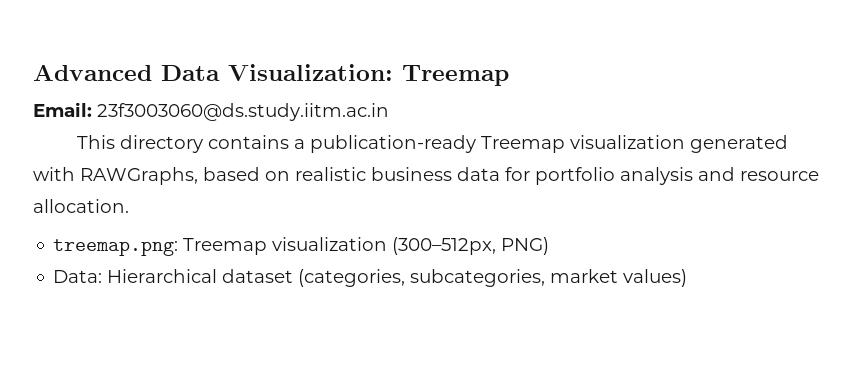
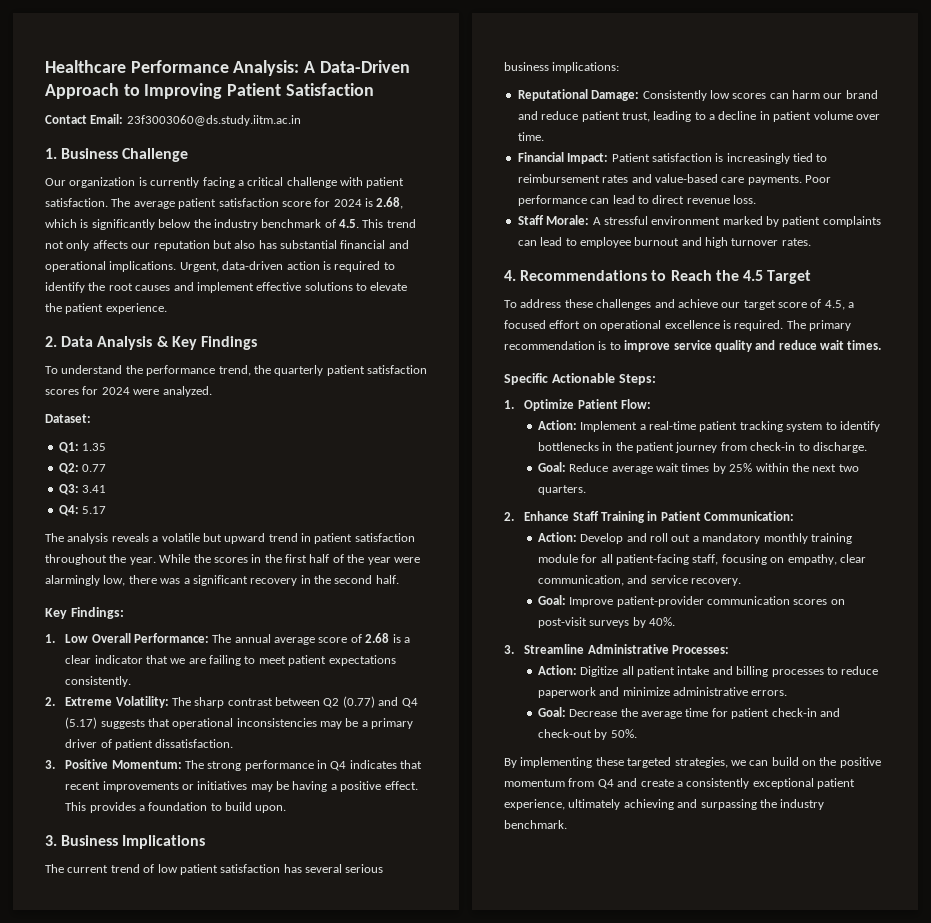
[33,64,509,86] [33,102,389,121] [77,135,789,153] [33,167,819,185] [33,199,129,213] [53,237,550,256] [53,269,688,287] Advanced Data Visualization: Treemap // Email: 23f3003060@ds.study.iitm.ac.in // This directory contains a publication-ready Treemap visualization generated with RAWGraphs, based on realistic business data for portfolio analysis and resource allocation. // treemap.png: Treemap visualization (300–512px, PNG) // Data: Hierarchical dataset (categories, subcategories, market values) -> [45,60,410,76] [45,83,374,99] [45,114,301,126] [45,148,189,162] [45,177,405,188] [45,197,404,209] [45,219,416,230] [45,240,409,251] [45,261,395,272] [45,282,408,293] [45,303,167,314] [45,336,257,350] [45,365,427,376] [45,386,212,397] [45,414,91,423] [58,442,107,453] [58,463,107,474] [58,484,107,495] [58,505,107,516] [45,533,415,544] [45,554,420,565] [45,575,399,586] [45,607,124,619] [45,633,410,645] [65,655,396,666] [65,676,132,687] [45,696,418,708] [65,717,414,729] [65,739,234,750] [45,759,423,771] [65,781,418,792] [65,802,287,813] [45,835,206,849] [45,864,384,875] [504,62,620,73] [517,89,878,101] [517,111,880,122] [517,132,544,141] [517,152,828,164] [517,174,831,185] [517,195,756,206] [517,215,881,227] [517,237,811,248] [504,270,812,284] [504,299,855,310] [504,320,851,331] [504,340,882,352] [504,373,656,385] [504,399,651,411] [537,420,880,432] [537,442,867,453] [537,462,859,474] [537,485,586,495] [504,511,794,523] [537,532,852,544] [537,554,866,565] [537,575,741,586] [537,595,845,607] [537,617,675,628] [504,644,729,654] [537,665,879,677] [537,687,788,698] [537,707,840,719] [537,729,637,740] [504,757,881,768] [504,778,855,789] [504,799,825,810] [504,820,567,829] Healthcare Performance Analysis: A Data-Driven Approach to Improving Patient Satisfaction // Contact Email: 23f3003060@ds.study.iitm.ac.in // 1. Business Challenge // Our organization is currently facing a critical challenge with patient satisfaction. The average patient satisfaction score for 2024 is 2.68, which is significantly below the industry benchmark of 4.5. This trend not only affects our reputation but also has substantial financial and operational implications. Urgent, data-driven action is required to identify the root causes and implement effective solutions to elevate the patient experience. // 2. Data Analysis & Key Findings // To understand the performance trend, the quarterly patient satisfaction scores for 2024 were analyzed. // Dataset: // Q1: 1.35 // Q2: 0.77 // Q3: 3.41 // Q4: 5.17 // The analysis reveals a volatile but upward trend in patient satisfaction throughout the year. While the scores in the first half of the year were alarmingly low, there was a significant recovery in the second half. // Key Findings: // 1. Low Overall Performance: The annual average score of 2.68 is a clear indicator that we are failing to meet patient expectations consistently. // 2. Extreme Volatility: The sharp contrast between Q2 (0.77) and Q4 (5.17) suggests that operational inconsistencies may be a primary driver of patient dissatisfaction. // 3. Positive Momentum: The strong performance in Q4 indicates that recent improvements or initiatives may be having a positive effect. This provides a foundation to build upon. // 3. Business Implications // The current trend of low patient satisfaction has several serious business implications: // Reputational Damage: Consistently low scores can harm our brand and reduce patient trust, leading to a decline in patient volume over time. // Financial Impact: Patient satisfaction is increasingly tied to reimbursement rates and value-based care payments. Poor performance can lead to direct revenue loss. // Staff Morale: A stressful environment marked by patient complaints can lead to employee burnout and high turnover rates. // 4. Recommendations to Reach the 4.5 Target // To address these challenges and achieve our target score of 4.5, a focused effort on operational excellence is required. The primary recommendation is to improve service quality and reduce wait times. // Specific Actionable Steps: // 1. Optimize Patient Flow: // Action: Implement a real-time patient tracking system to identify bottlenecks in the patient journey from check-in to discharge. // Goal: Reduce average wait times by 25% within the next two quarters. // 2. Enhance Staff Training in Patient Communication: // Action: Develop and roll out a mandatory monthly training module for all patient-facing staff, focusing on empathy, clear communication, and service recovery. // Goal: Improve patient-provider communication scores on post-visit surveys by 40%. // 3. Streamline Administrative Processes: // Action: Digitize all patient intake and billing processes to reduce paperwork and minimize administrative errors. // Goal: Decrease the average time for patient check-in and check-out by 50%. // By implementing these targeted strategies, we can build on the positive momentum from Q4 and create a consistently exceptional patient experience, ultimately achieving and surpassing the industry benchmark.

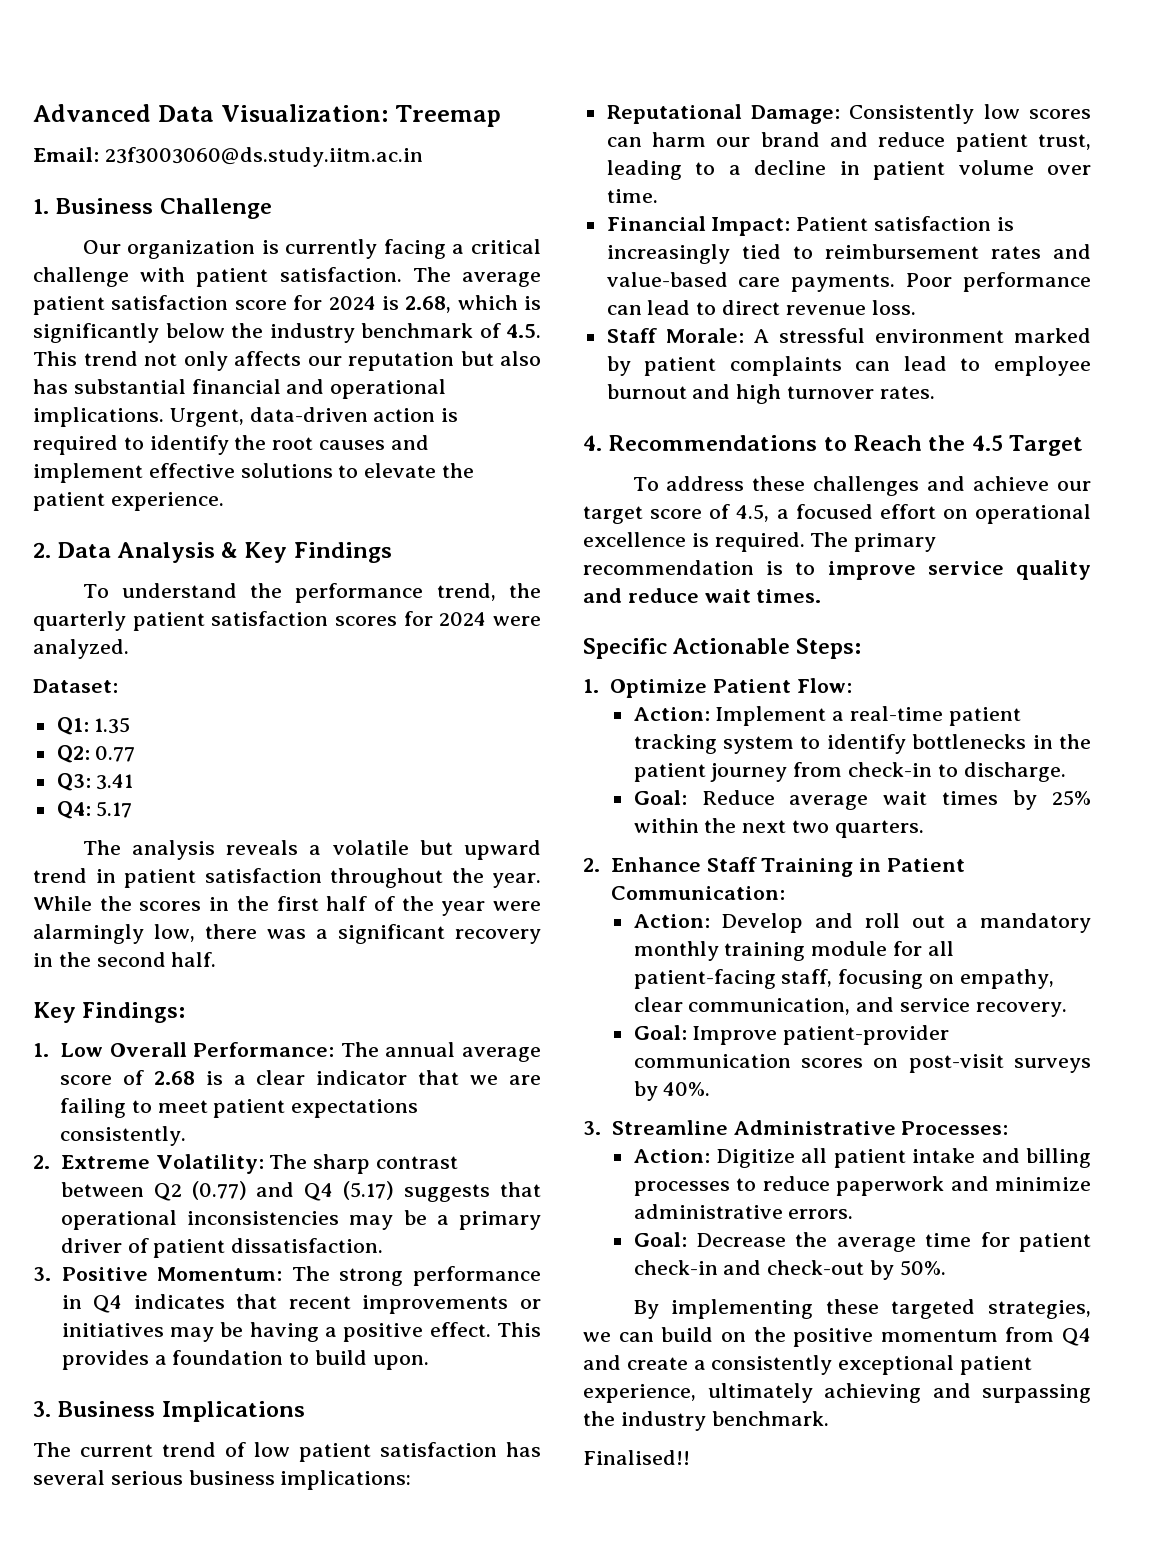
[45,60,410,76] [45,83,374,99] [45,115,87,124] Healthcare Performance Analysis: A Data-Driven Approach to Improving Patient Satisfaction // Contact -> [33,104,502,127] Advanced Data Visualization: Treemap //
(567, 824) none -> [583,1450,690,1465] // Finalised!!

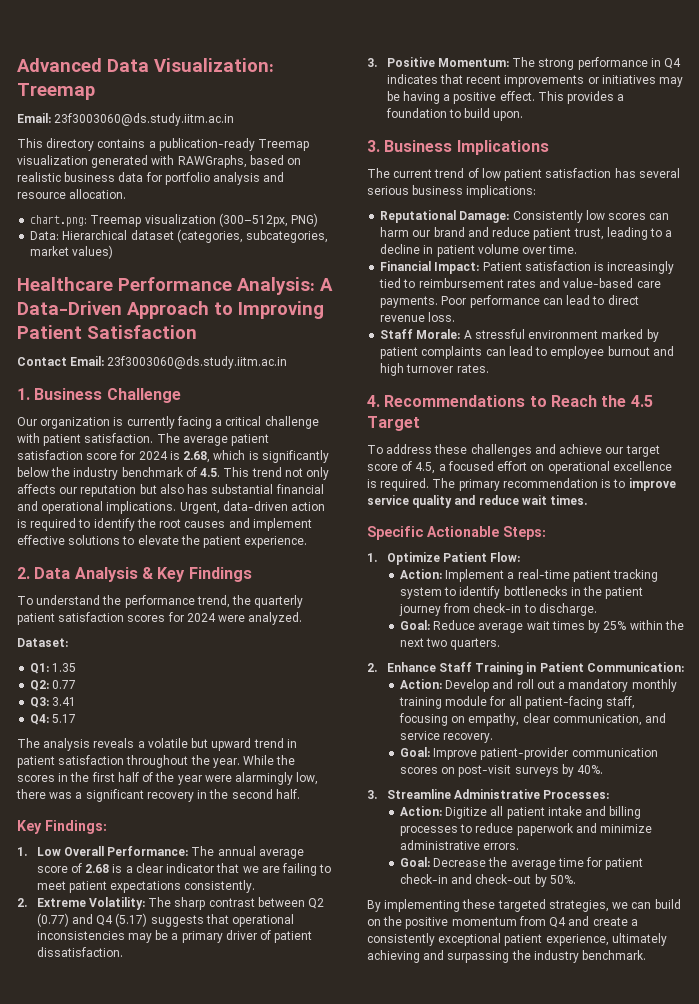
(423, 157) none -> [17,138,310,151] [17,155,302,168] [17,172,285,185] [17,189,127,199] [30,213,319,227] [30,229,329,243] [30,245,114,259] [17,277,333,295] [17,301,324,319] [17,325,197,339] [17,356,288,369] // This directory contains a publication-ready Treemap visualization generated with RAWGraphs, based on realistic business data for portfolio analysis and resource allocation. // chart.png: Treemap visualization (300–512px, PNG) // Data: Hierarchical dataset (categories, subcategories, market values) // Healthcare Performance Analysis: A Data-Driven Approach to Improving Patient Satisfaction // Contact Email: 23f3003060@ds.study.iitm.ac.in
[583,1450,690,1465] // Finalised!! -> (647, 955) none

